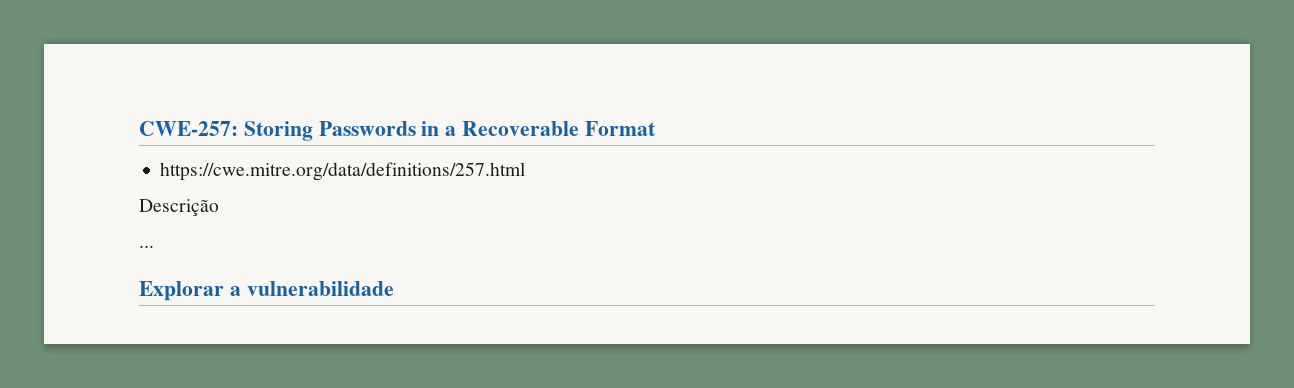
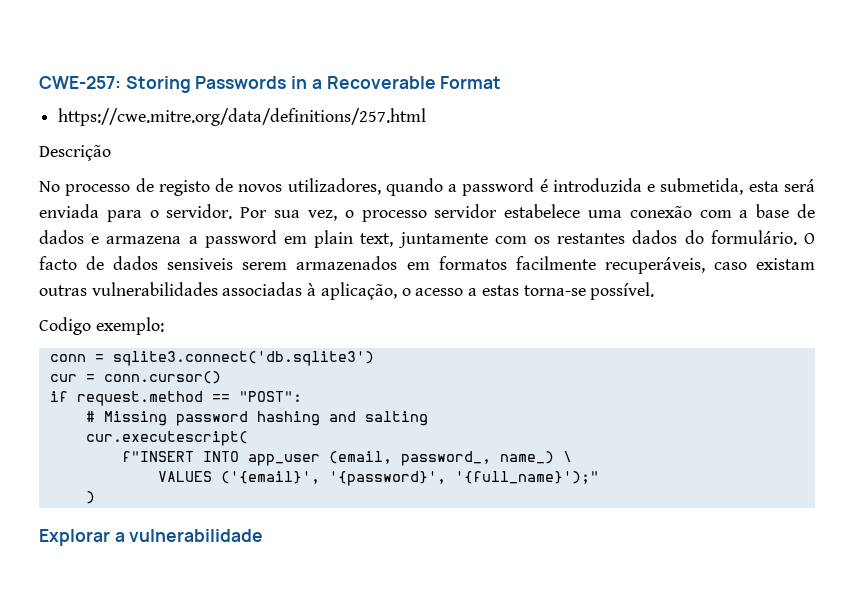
[139,245,154,248] ... -> [39,178,815,196] [39,204,815,222] [39,230,816,248] [39,256,815,274] [39,282,655,300] [39,317,164,335] [49,351,374,366] [49,371,221,384] [49,391,302,406] [85,411,428,426] [85,431,248,446] [121,451,572,466] [157,471,599,486] [85,491,95,504] No processo de registo de novos utilizadores, quando a password é introduzida e submetida, esta será enviada para o servidor. Por sua vez, o processo servidor estabelece uma conexão com a base de dados e armazena a password em plain text, juntamente com os restantes dados do formulário. O facto de dados sensiveis serem armazenados em formatos facilmente recuperáveis, caso existam outras vulnerabilidades associadas à aplicação, o acesso a estas torna-se possível. // Codigo exemplo: // conn = sqlite3.connect('db.sqlite3') // cur = conn.cursor() // if request.method == "POST": // # Missing password hashing and salting // cur.executescript( // f"INSERT INTO app_user (email, password_, name_) \ // VALUES ('{email}', '{password}', '{full_name}');" // )

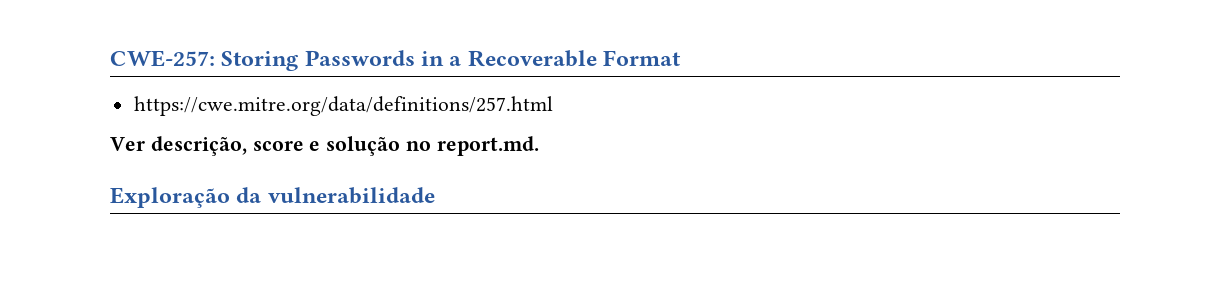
[39,145,111,161] [39,178,815,196] [39,204,815,222] [39,230,816,248] [39,256,815,274] [39,282,655,300] [39,317,164,335] [49,351,374,366] [49,371,221,384] [49,391,302,406] [85,411,428,426] [85,431,248,446] [121,451,572,466] [157,471,599,486] [85,491,95,504] [39,529,125,546] Descrição // No processo de registo de novos utilizadores, quando a password é introduzida e submetida, esta será enviada para o servidor. Por sua vez, o processo servidor estabelece uma conexão com a base de dados e armazena a password em plain text, juntamente com os restantes dados do formulário. O facto de dados sensiveis serem armazenados em formatos facilmente recuperáveis, caso existam outras vulnerabilidades associadas à aplicação, o acesso a estas torna-se possível. // Codigo exemplo: // conn = sqlite3.connect('db.sqlite3') // cur = conn.cursor() // if request.method == "POST": // # Missing password hashing and salting // cur.executescript( // f"INSERT INTO app_user (email, password_, name_) \ // VALUES ('{email}', '{password}', '{full_name}');" // ) // Explorar a -> [110,136,539,156] [110,187,262,208] Ver descrição, score e solução no report.md. // Exploração da

